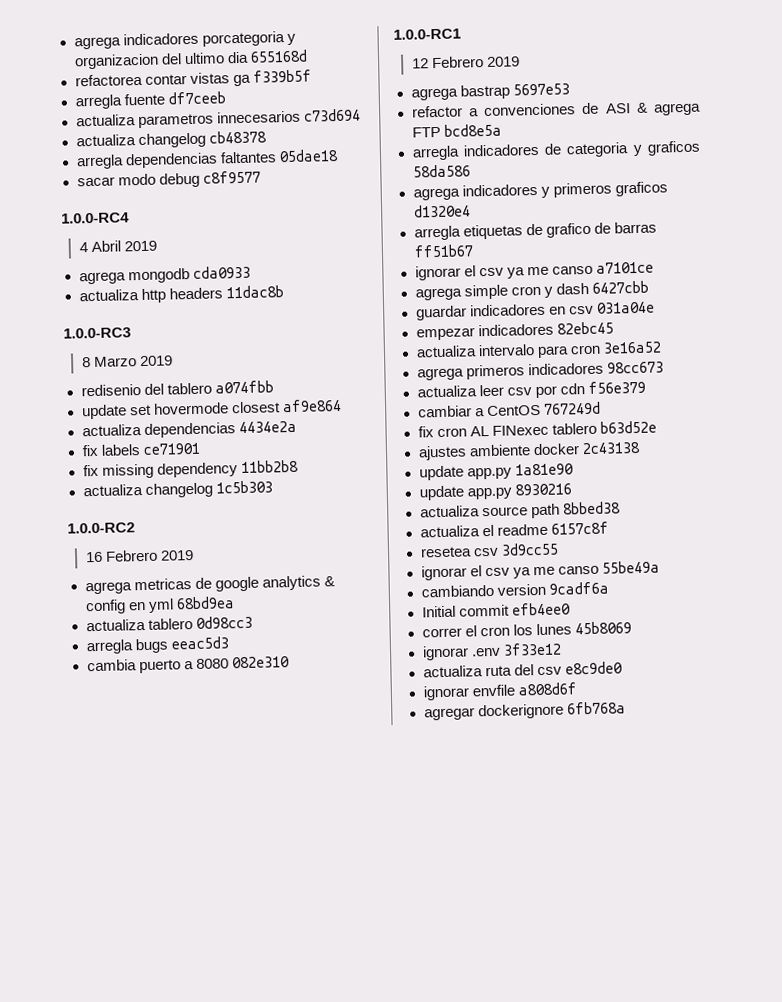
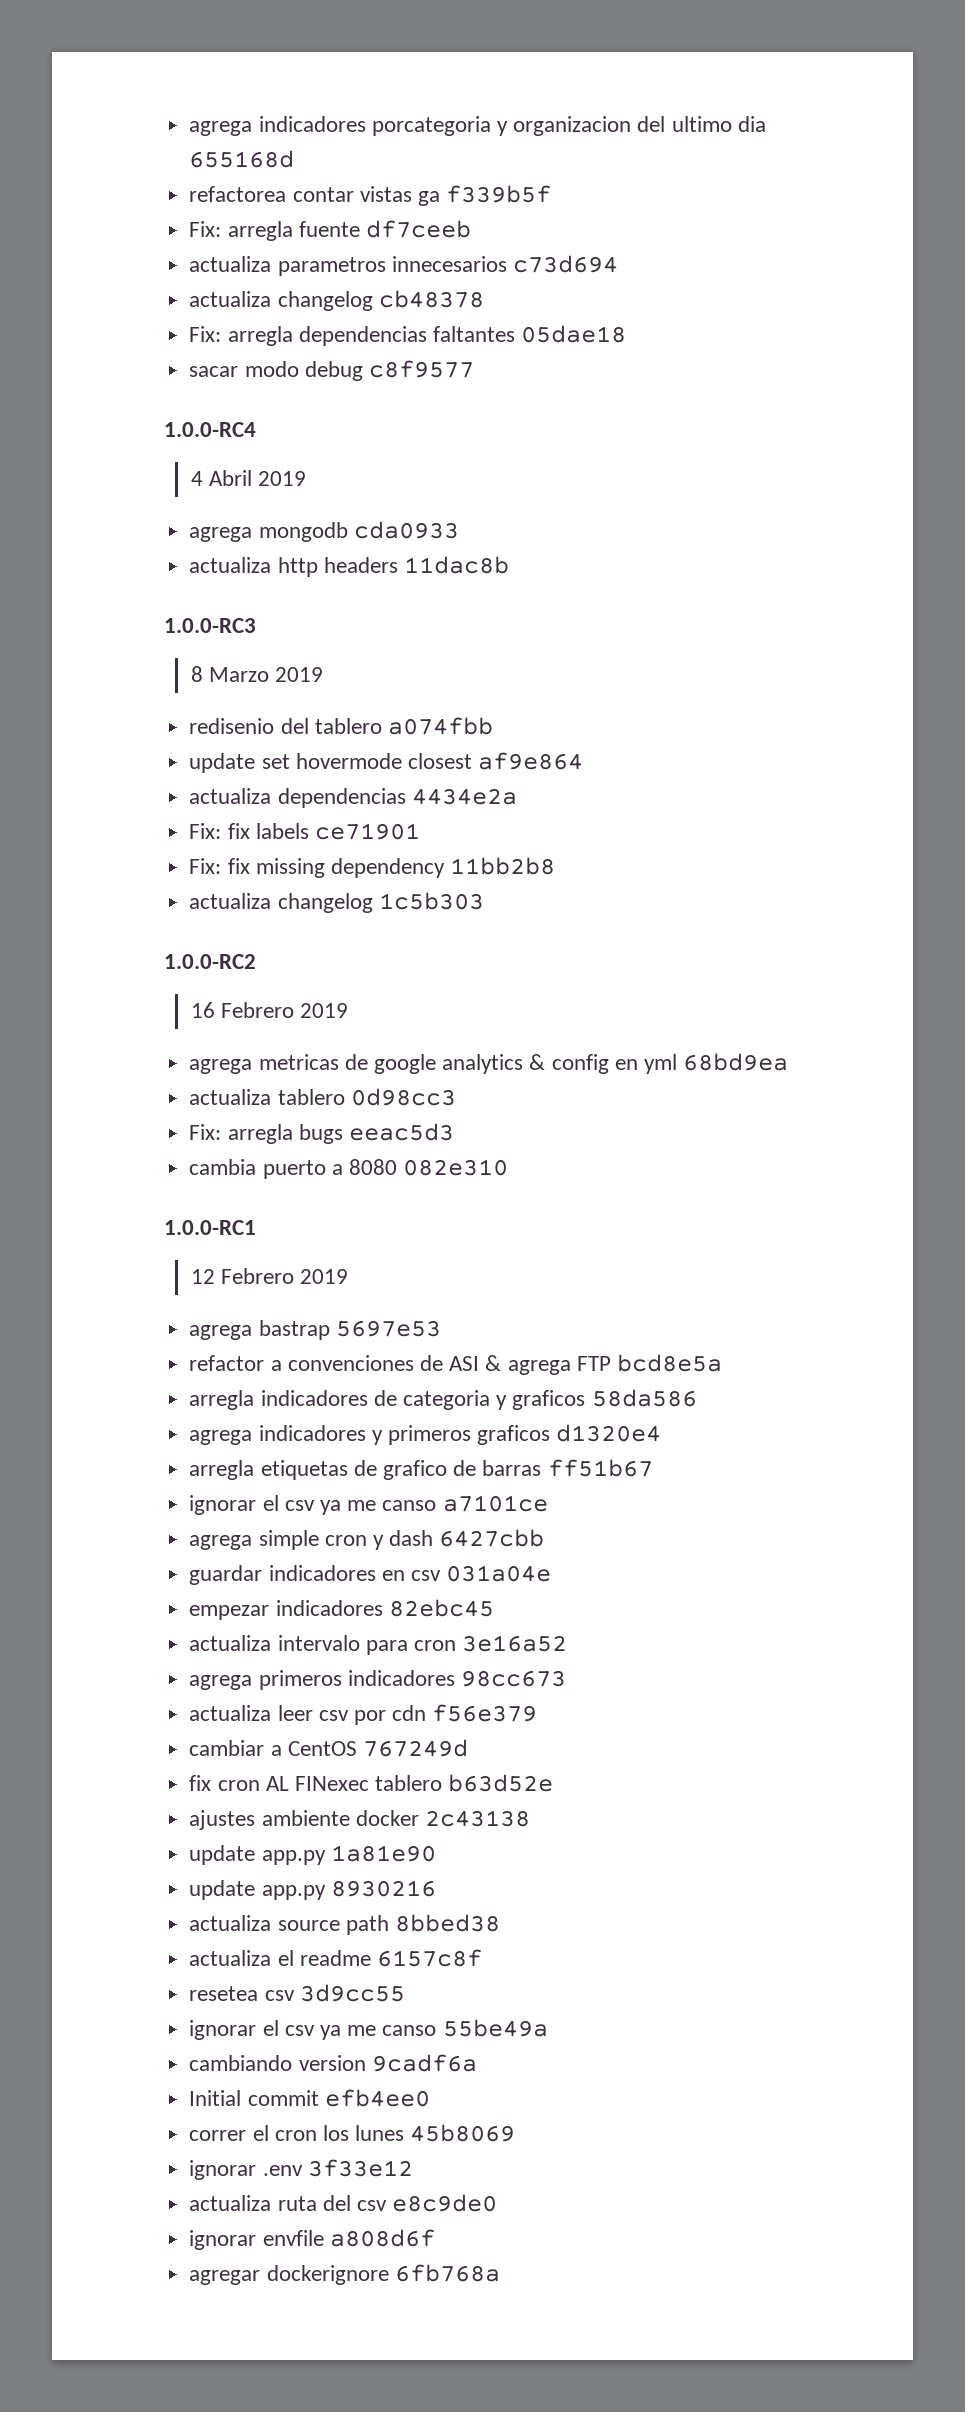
(312, 76) none -> [189,221,222,237] Fix:
(267, 137) none -> [189,326,222,342] Fix:
(297, 427) none -> [189,823,222,839] Fix:
(201, 449) none -> [189,858,222,874] Fix:
(253, 622) none -> [189,1124,222,1140] Fix:

